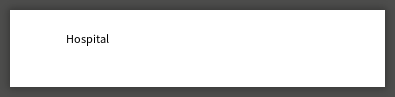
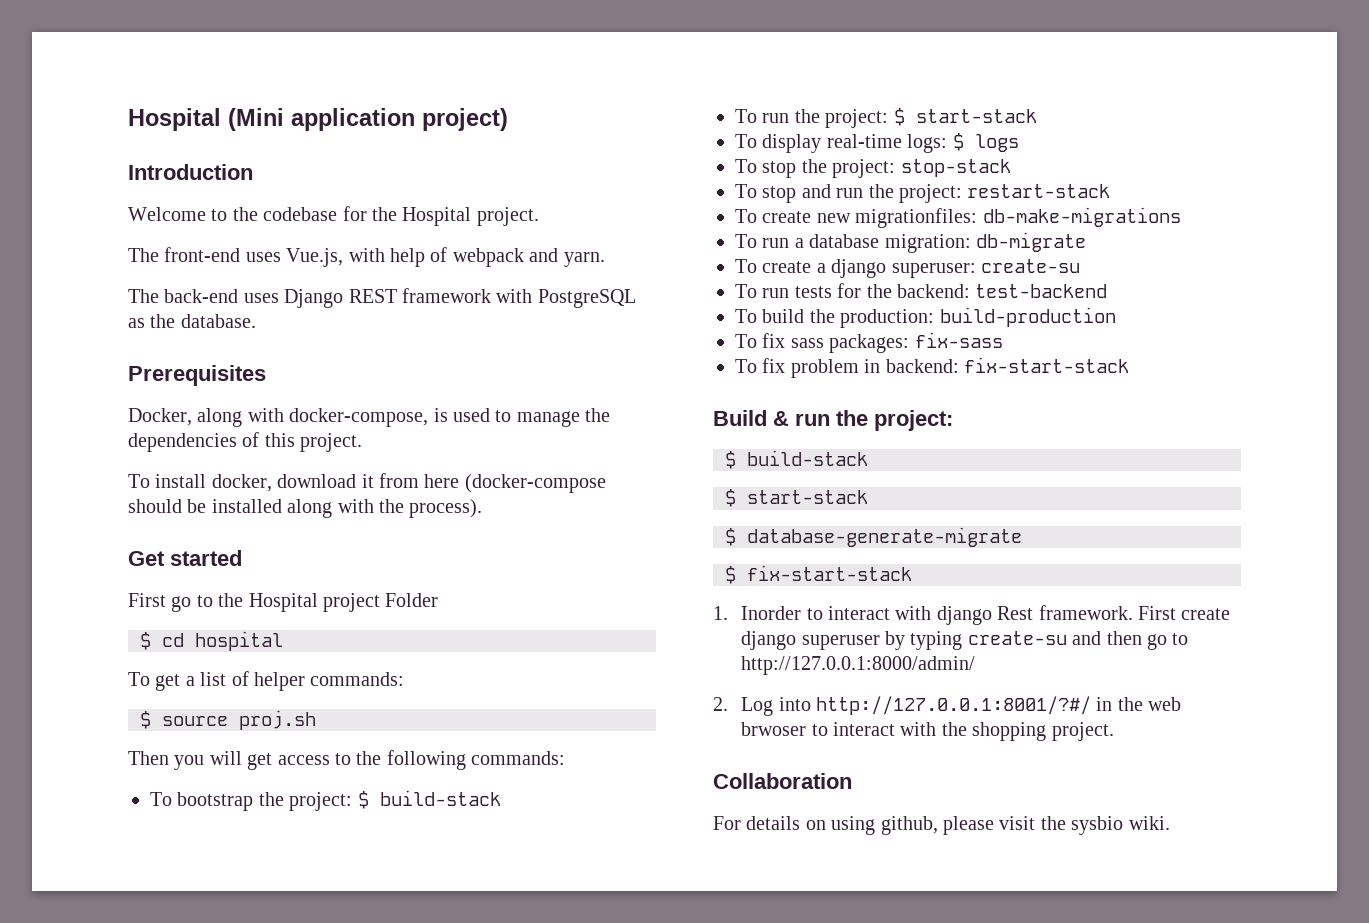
[66,34,109,46] Hospital -> [128,108,508,131] [128,164,253,180] [128,206,539,226] [128,247,605,267] [128,288,636,308] [128,314,256,328] [128,365,266,386] [128,408,611,427] [128,432,363,452] [128,473,606,493] [128,499,483,518] [128,550,242,566] [128,593,439,612] [140,631,283,651] [128,671,405,691] [140,710,316,730] [128,750,566,770] [150,790,501,811] [735,108,1037,128] [735,133,1019,153] [735,159,1011,178] [735,184,1111,203] [735,207,1181,228] [735,232,1086,253] [735,259,1080,278] [735,283,1108,298] [735,307,1116,328] [735,332,1003,353] [735,357,1129,378] [713,410,953,431] [725,450,868,469] [725,489,868,507] [725,527,1022,547] [725,565,912,584] [713,605,1231,625] [741,631,1189,650] [741,656,976,675] [713,696,1182,716] [741,722,1114,741] [713,773,852,789] [713,816,1170,835] Hospital (Mini application project) // Introduction // Welcome to the codebase for the Hospital project. // The front-end uses Vue.js, with help of webpack and yarn. // The back-end uses Django REST framework with PostgreSQL as the database. // Prerequisites // Docker, along with docker-compose, is used to manage the dependencies of this project. // To install docker, download it from here (docker-compose should be installed along with the process). // Get started // First go to the Hospital project Folder // $ cd hospital // To get a list of helper commands: // $ source proj.sh // Then you will get access to the following commands: // To bootstrap the project: $ build-stack // To run the project: $ start-stack // To display real-time logs: $ logs // To stop the project: stop-stack // To stop and run the project: restart-stack // To create new migrationfiles: db-make-migrations // To run a database migration: db-migrate // To create a django superuser: create-su // To run tests for the backend: test-backend // To build the production: build-production // To fix sass packages: fix-sass // To fix problem in backend: fix-start-stack // Build & run the project: // $ build-stack // $ start-stack // $ database-generate-migrate // $ fix-start-stack // 1. Inorder to interact with django Rest framework. First create django superuser by typing create-su and then go to http://127.0.0.1:8000/admin/ // 2. Log into http://127.0.0.1:8001/?#/ in the web brwoser to interact with the shopping project. // Collaboration // For details on using github, please visit the sysbio wiki.

